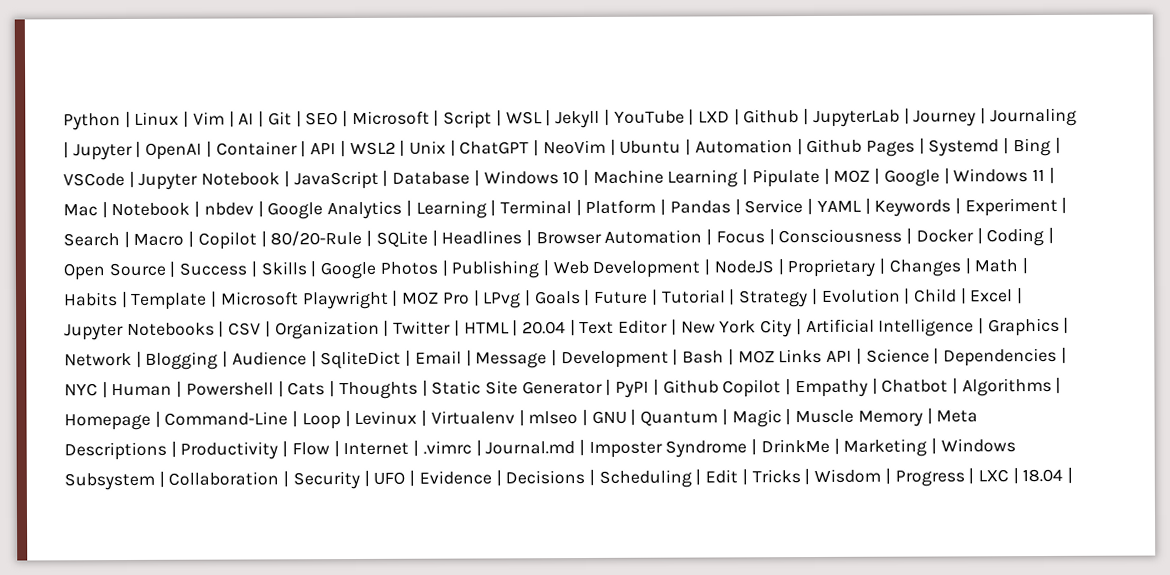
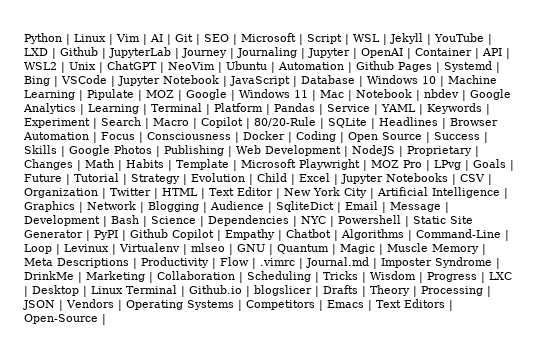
[521,319,576,337] 20.04 | -> (205, 193) none
[737,347,862,365] MOZ Links API | -> (147, 221) none
[111,380,418,400] Human | Powershell | Cats | Thoughts -> [338,215,401,224] Powershell
[64,410,161,431] Homepage | -> (412, 235) none
[343,439,420,457] Internet | -> (256, 263) none
[940,438,1016,453] [64,468,739,491] Windows Subsystem | Collaboration | Security | UFO | Evidence | Decisions | Scheduling | Edit -> [157,271,311,283] Collaboration | Scheduling
[1022,468,1064,483] 18.04 -> [32,285,491,297] [23,299,453,311] [24,314,98,324] Desktop | Linux Terminal | Github.io | blogslicer | Drafts | Theory | Processing | JSON | Vendors | Operating Systems | Competitors | Emacs | Text Editors | Open-Source

